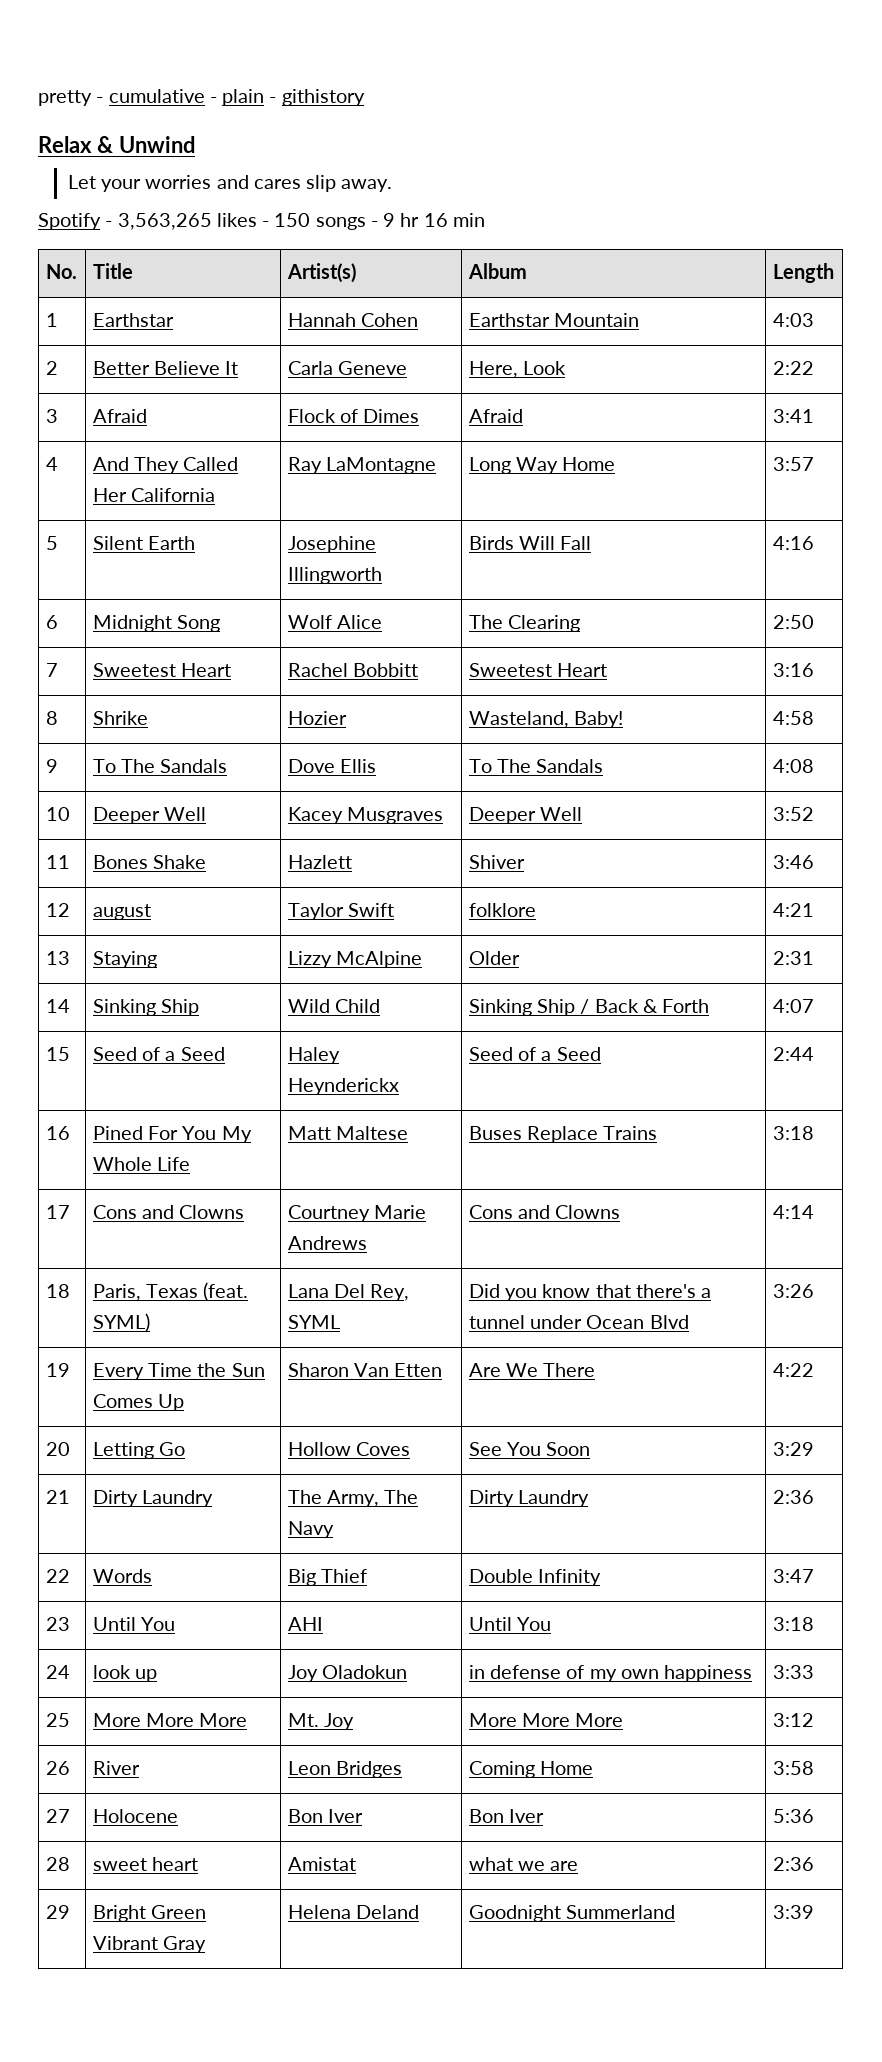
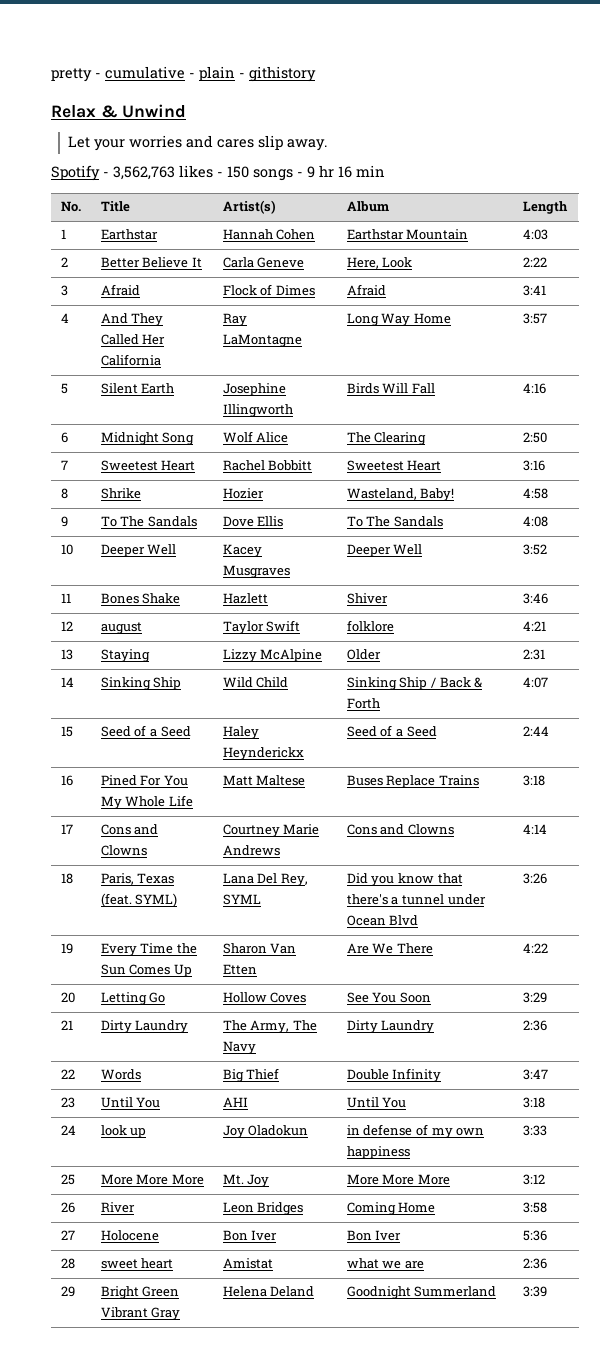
[117,213,212,230] 3,563,265 -> [113,166,175,180] 3,562,763

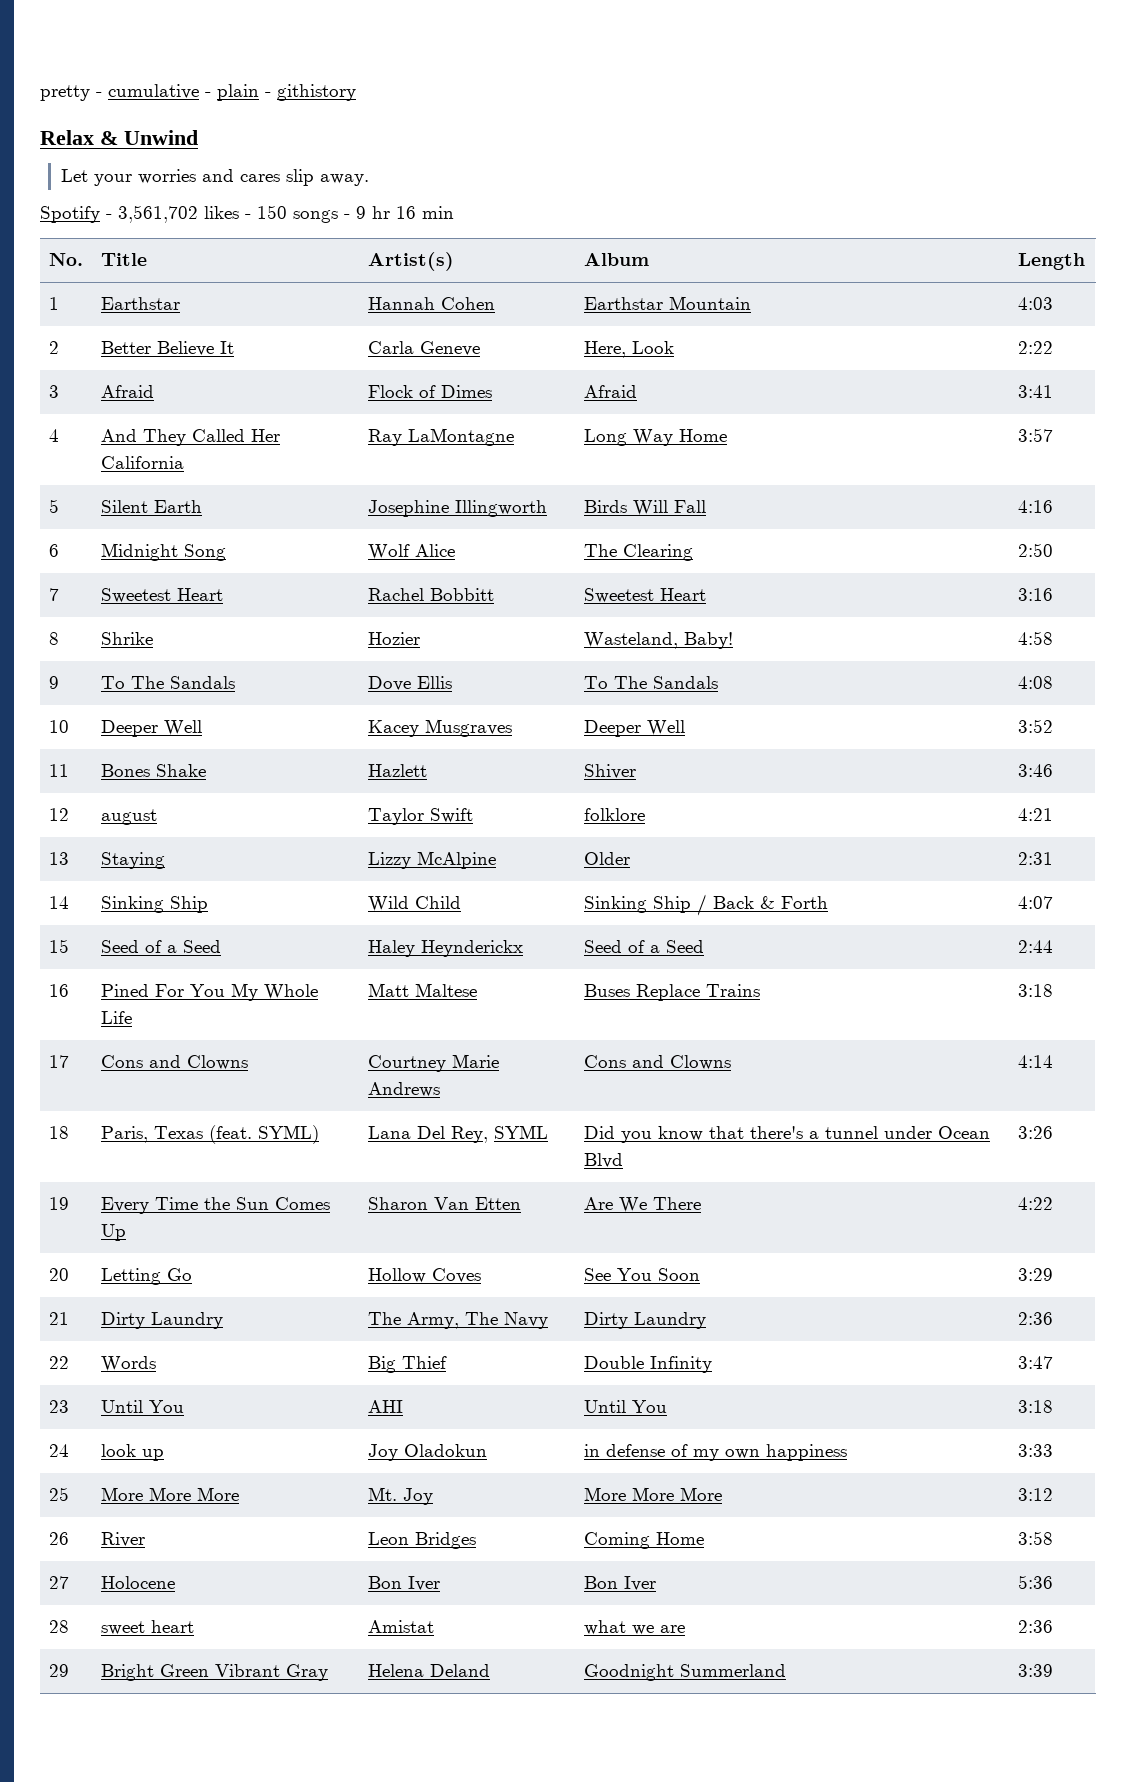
[113,166,175,180] 3,562,763 -> [118,205,198,223] 3,561,702

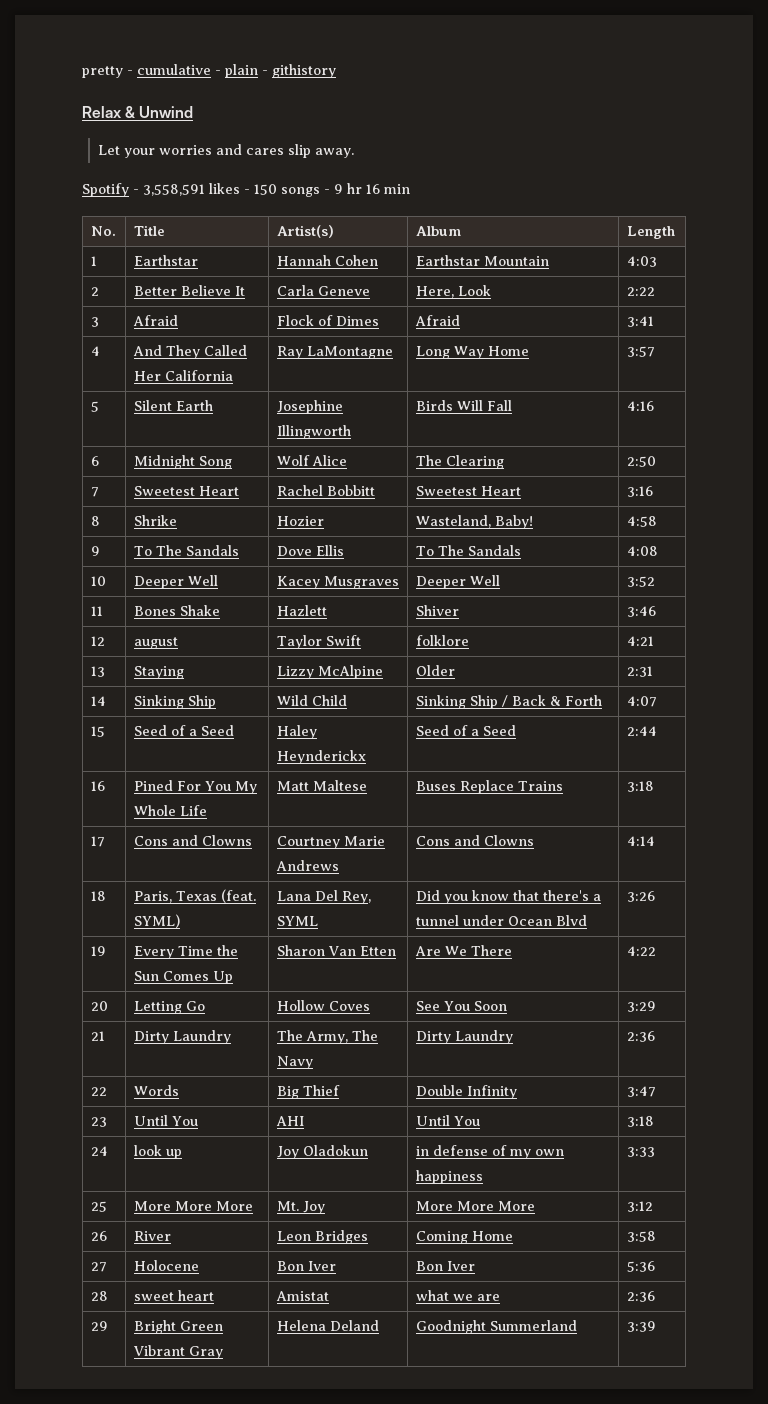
[118,205,198,223] 3,561,702 -> [143,184,205,196] 3,558,591

